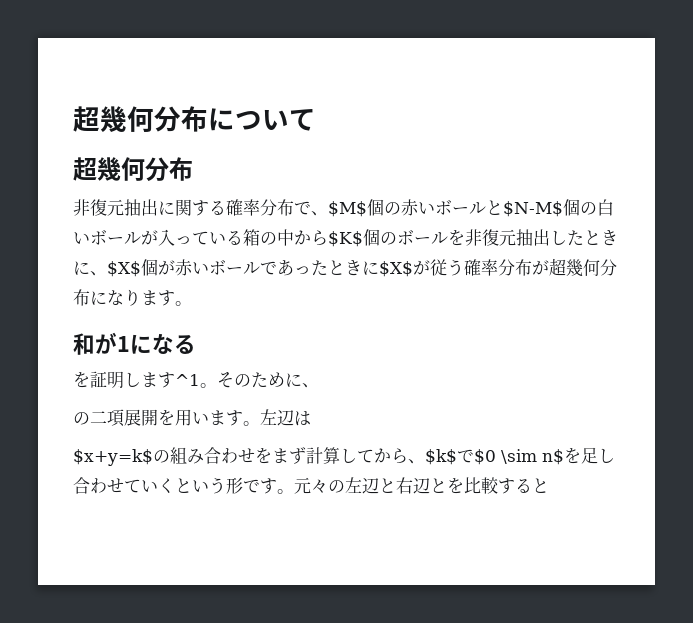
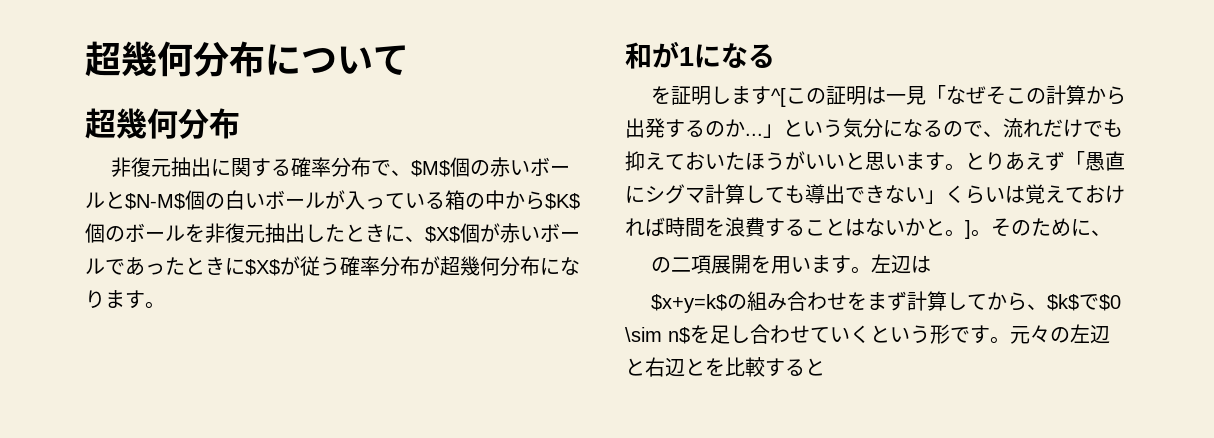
[175,374,200,386] ^1 -> [771,85,1127,107] [625,118,1123,138] [625,151,1125,171] [625,184,1125,204] [625,217,971,239] ^[この証明は一見「なぜそこの計算から出発するのか...」という気分になるので、流れだけでも抑えておいたほうがいいと思います。とりあえず「愚直にシグマ計算しても導出できない」くらいは覚えておければ時間を浪費することはないかと。]

